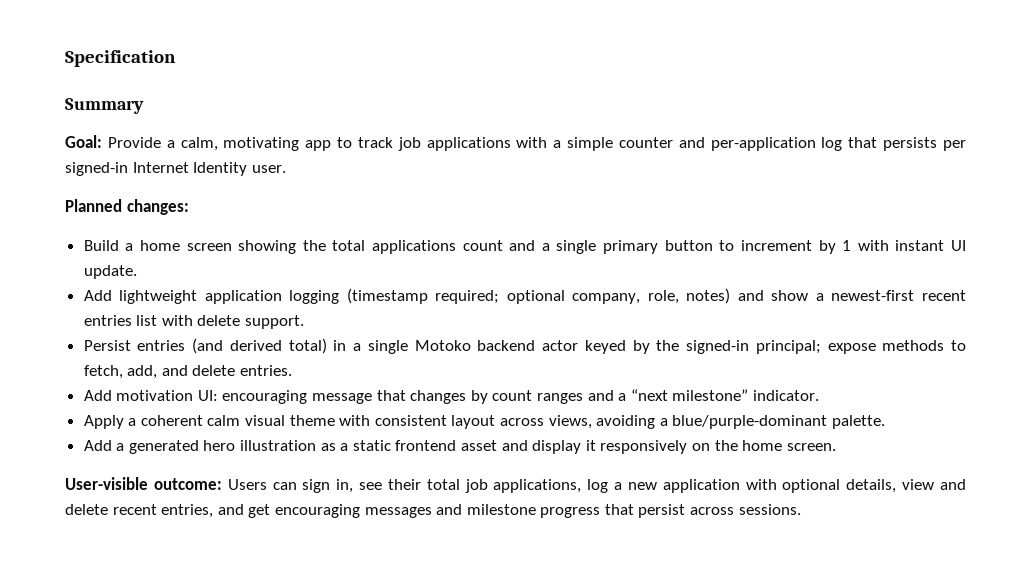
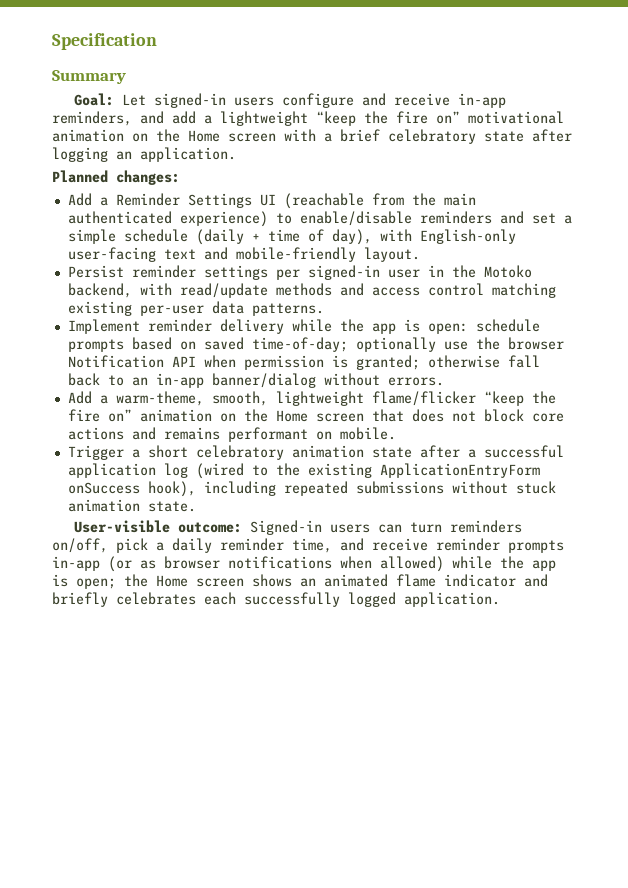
[107,137,967,151] [65,162,286,176] [65,199,189,215] [83,240,967,254] [83,265,137,279] [83,288,967,304] [83,315,305,329] [83,338,967,354] [83,365,293,379] [83,389,819,404] [83,415,885,429] [83,440,836,454] [65,477,967,493] [65,504,801,518] Provide a calm, motivating app to track job applications with a simple counter and per-application log that persists per signed-in Internet Identity user. // Planned changes: // Build a home screen showing the total applications count and a single primary button to increment by 1 with instant UI update. // Add lightweight application logging (timestamp required; optional company, role, notes) and show a newest-first recent entries list with delete support. // Persist entries (and derived total) in a single Motoko backend actor keyed by the signed-in principal; expose methods to fetch, add, and delete entries. // Add motivation UI: encouraging message that changes by count ranges and a “next milestone” indicator. // Apply a coherent calm visual theme with consistent layout across views, avoiding a blue/purple-dominant palette. // Add a generated hero illustration as a static frontend asset and display it responsively on the home screen. // User-visible outcome: Users can sign in, see their total job applications, log a new application with optional details, view and delete recent entries, and get encouraging messages and milestone progress that persist across sessions. -> [122,93,507,108] [52,111,564,126] [52,129,572,144] [52,147,236,162] [52,170,180,185] [67,193,476,209] [67,211,572,227] [67,229,516,245] [67,247,420,262] [67,265,532,280] [67,283,556,298] [67,301,324,316] [67,319,540,334] [67,337,564,352] [67,355,540,370] [67,373,444,388] [67,391,556,406] [67,409,564,422] [67,427,396,442] [67,445,564,460] [67,463,540,479] [67,481,556,497] [67,499,196,512] [74,520,523,535] [52,538,564,553] [52,556,556,572] [52,574,548,589] [52,592,500,607] Let signed-in users configure and receive in-app reminders, and add a lightweight “keep the fire on” motivational animation on the Home screen with a brief celebratory state after logging an application. // Planned changes: // Add a Reminder Settings UI (reachable from the main authenticated experience) to enable/disable reminders and set a simple schedule (daily + time of day), with English-only user-facing text and mobile-friendly layout. // Persist reminder settings per signed-in user in the Motoko backend, with read/update methods and access control matching existing per-user data patterns. // Implement reminder delivery while the app is open: schedule prompts based on saved time-of-day; optionally use the browser Notification API when permission is granted; otherwise fall back to an in-app banner/dialog without errors. // Add a warm-theme, smooth, lightweight flame/flicker “keep the fire on” animation on the Home screen that does not block core actions and remains performant on mobile. // Trigger a short celebratory animation state after a successful application log (wired to the existing ApplicationEntryForm onSuccess hook), including repeated submissions without stuck animation state. // User-visible outcome: Signed-in users can turn reminders on/off, pick a daily reminder time, and receive reminder prompts in-app (or as browser notifications when allowed) while the app is open; the Home screen shows an animated flame indicator and briefly celebrates each successfully logged application.

